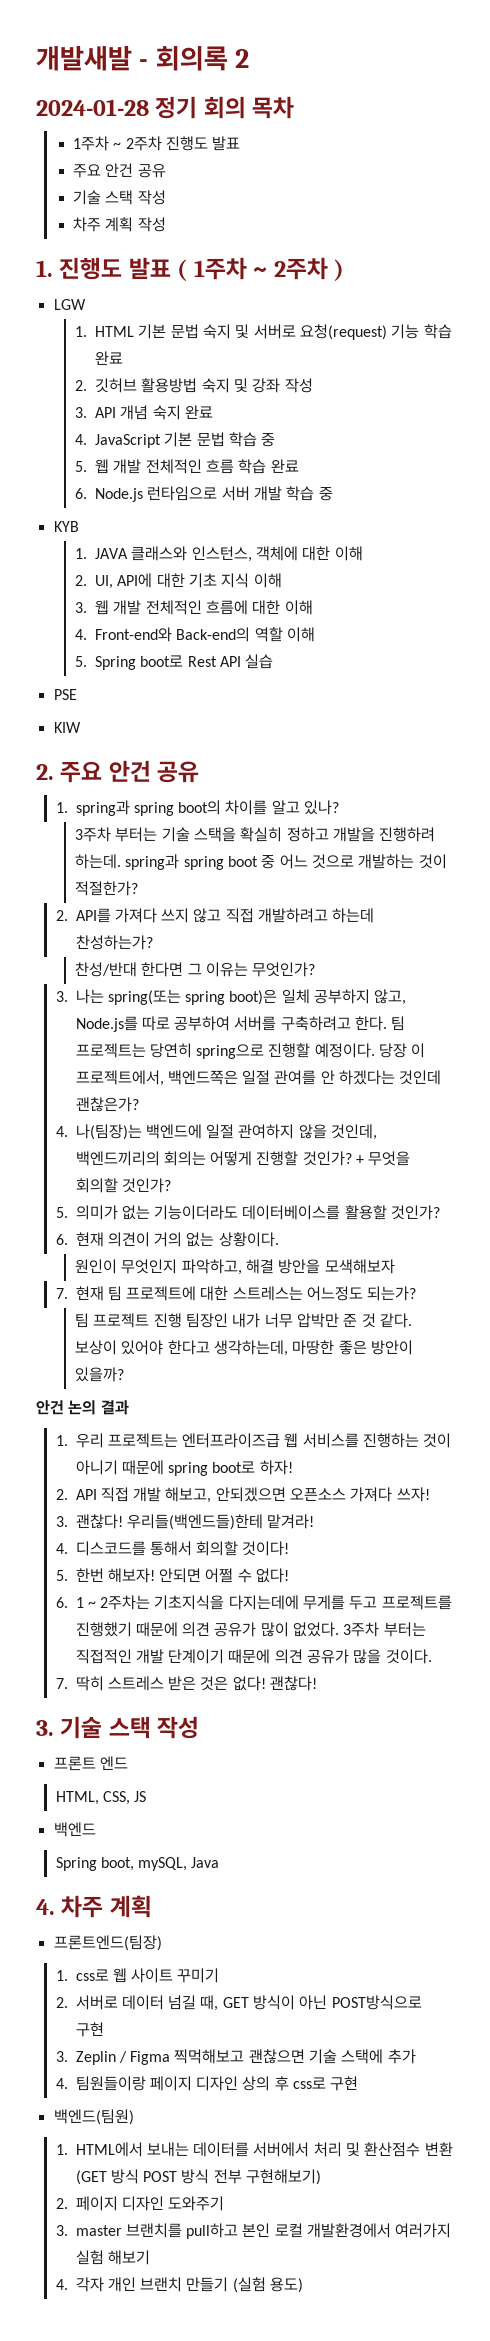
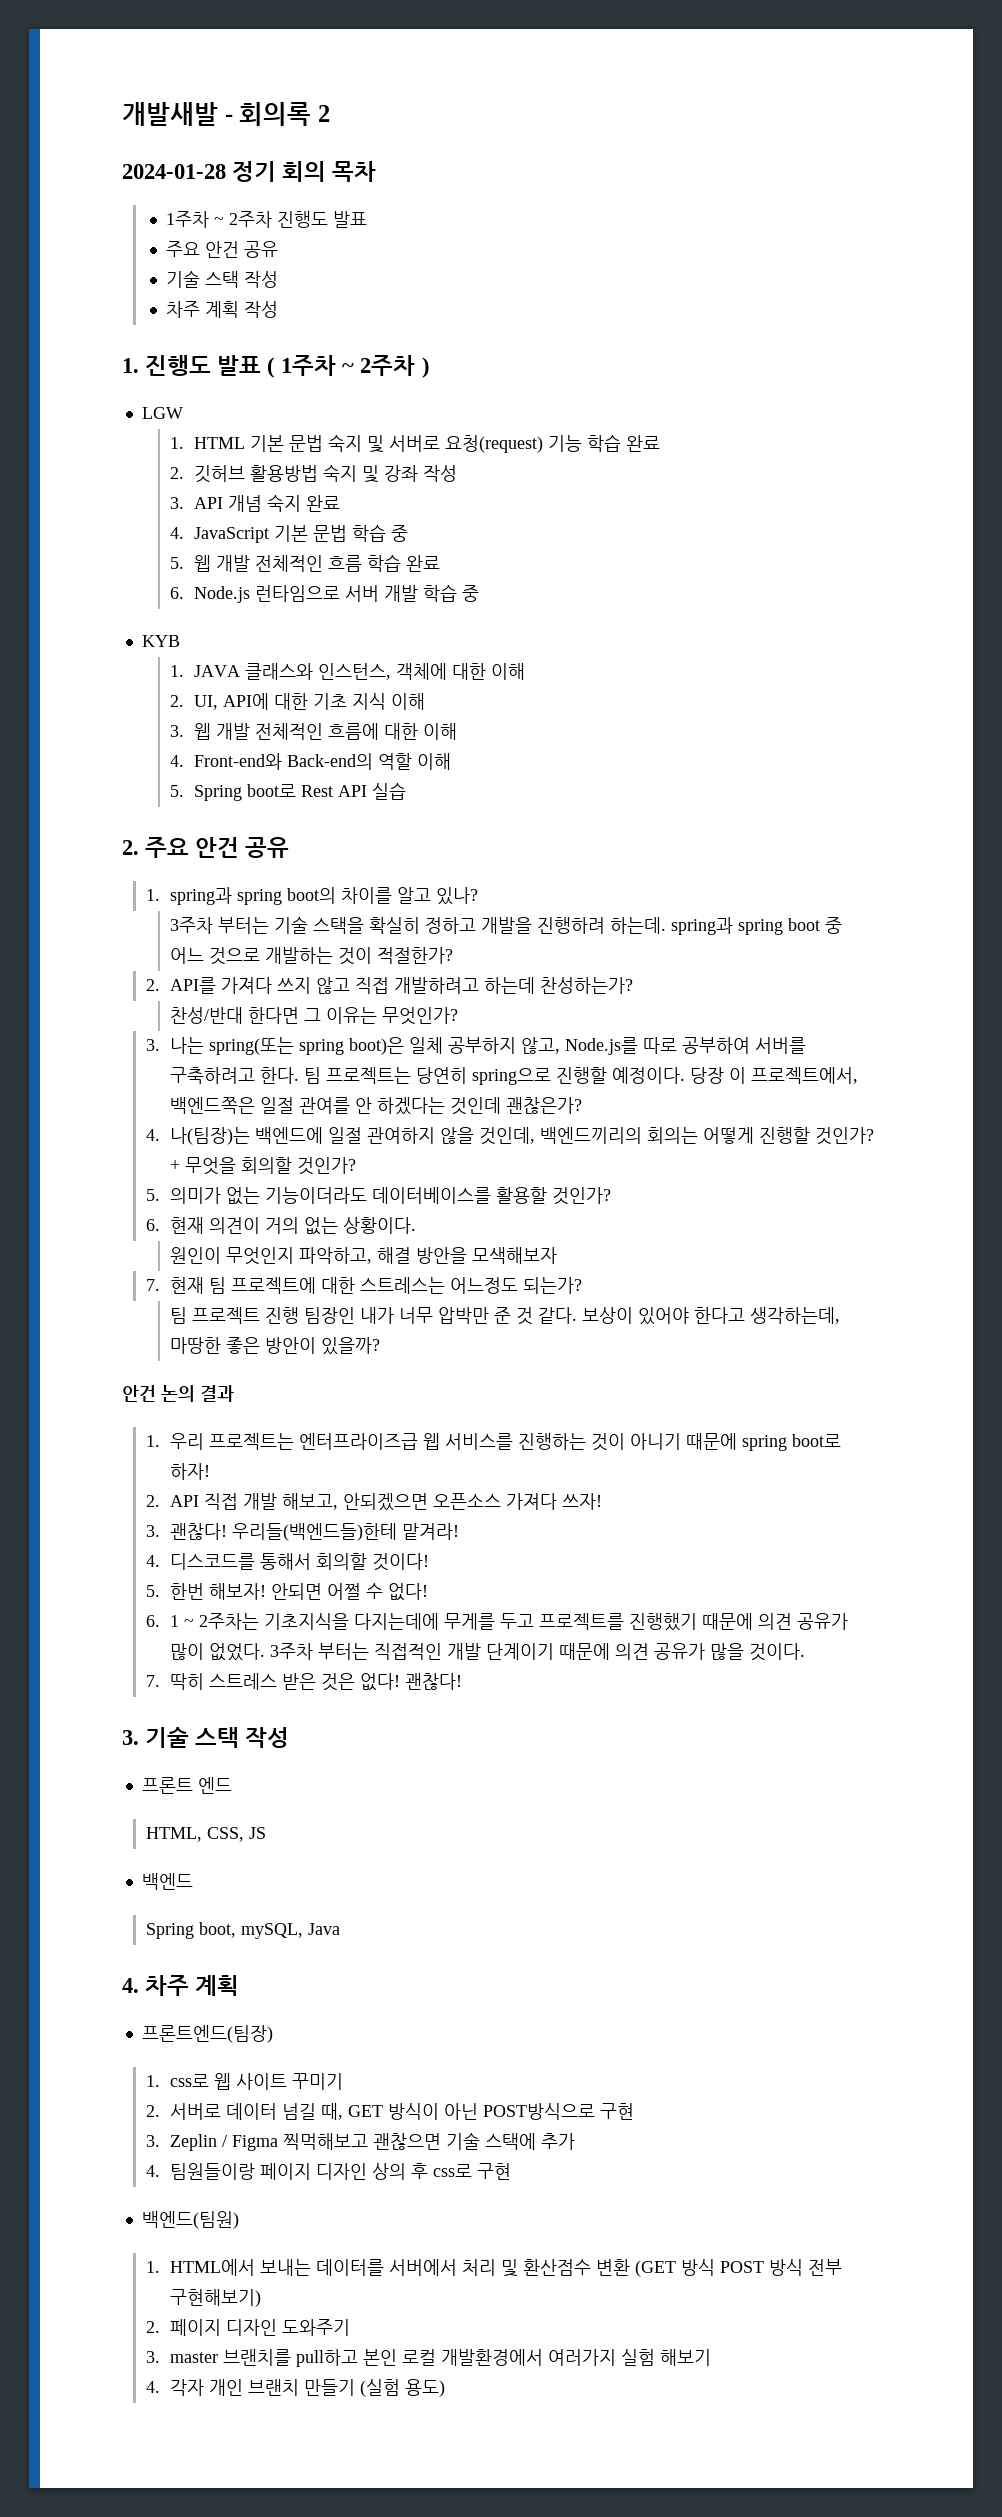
[53,689,77,700] [53,722,81,733] // PSE // KIW -> (407, 791) none

